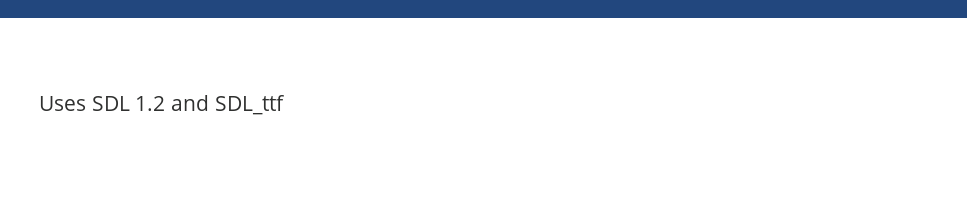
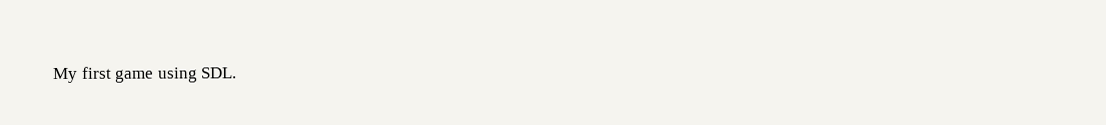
[39,95,285,115] Uses SDL 1.2 and SDL_ttf -> [53,66,238,84] My first game using SDL.

